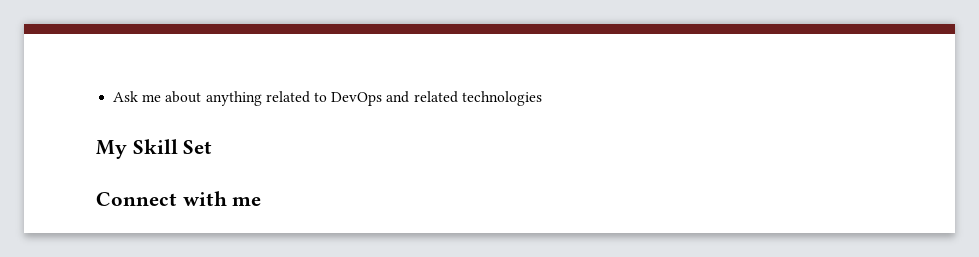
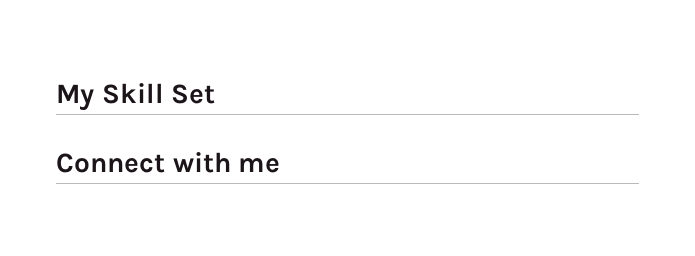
[113,91,542,106] Ask me about anything related to DevOps and related technologies // -> (56, 97) none

